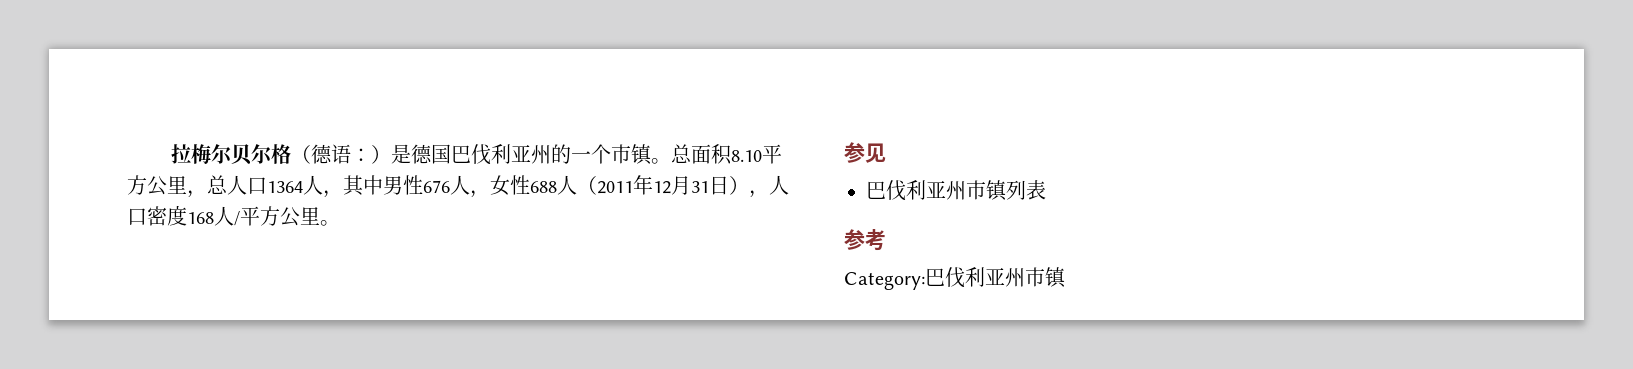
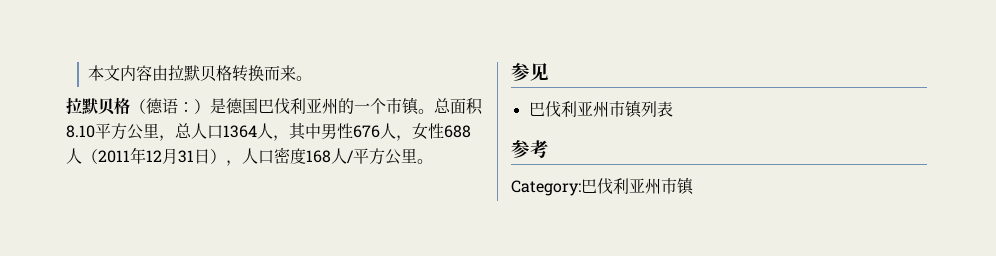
[171,144,273,165] 拉梅尔贝尔 -> [88,65,313,82] [66,97,115,115] 本文内容由拉默贝格转换而来。 // 拉默贝

